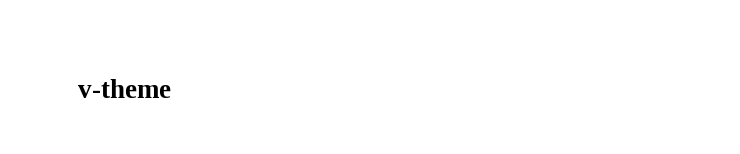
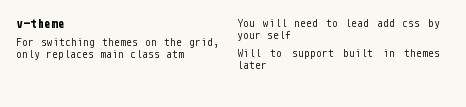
(171, 88) none -> [16,38,219,48] [16,50,184,60] [237,19,440,29] [237,31,291,41] [237,49,440,59] [237,61,267,69] // For switching themes on the grid, only replaces main class atm // You will need to lead add css by your self // Will to support built in themes later

